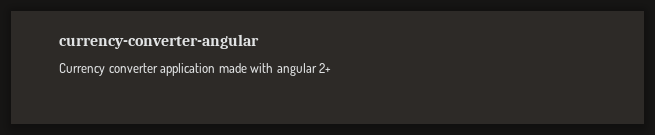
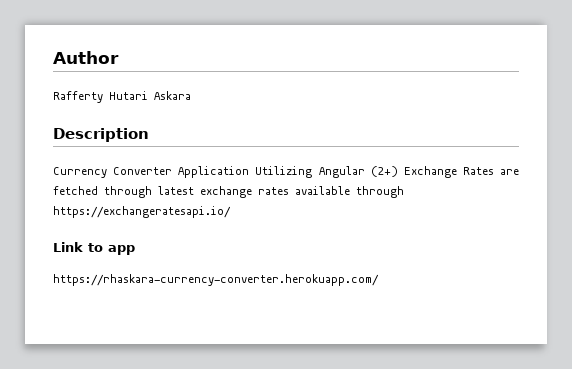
[59,34,259,49] [59,63,332,76] currency-converter-angular // Currency converter application made with angular 2+ -> [53,51,119,64] [53,91,191,103] [53,128,149,142] [53,166,519,178] [53,186,404,198] [53,206,231,218] [53,242,135,255] [53,274,379,286] Author // Rafferty Hutari Askara // Description // Currency Converter Application Utilizing Angular (2+) Exchange Rates are fetched through latest exchange rates available through https://exchangeratesapi.io/ // Link to app // https://rhaskara-currency-converter.herokuapp.com/

